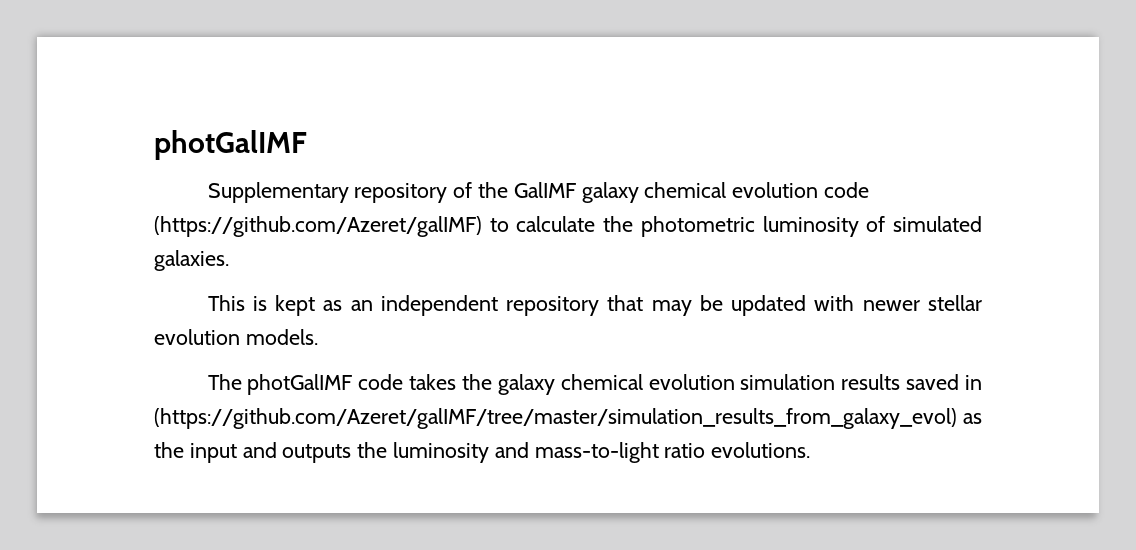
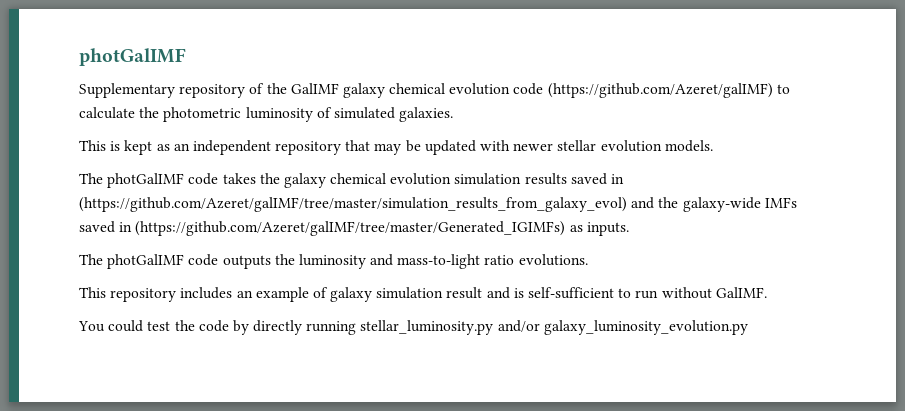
[963,413,982,424] [154,442,277,463] as the input and -> [631,197,797,212] [79,221,629,236] [79,254,219,269] and the galaxy-wide IMFs saved in (https://github.com/Azeret/galIMF/tree/master/Generated_IGIMFs) as inputs. // The photGalIMF code
(811, 450) none -> [79,287,767,302] [78,320,748,335] // This repository includes an example of galaxy simulation result and is self-sufficient to run without GalIMF. // You could test the code by directly running stellar_luminosity.py and/or galaxy_luminosity_evolution.py

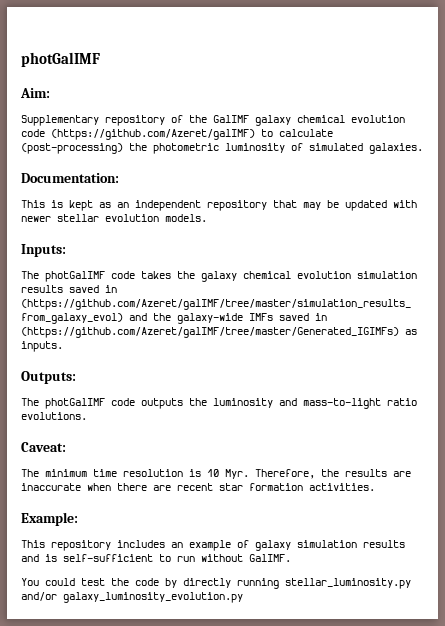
[79,48,186,66] photGalIMF -> [21,52,100,67] [20,88,50,98] photGalIMF // Aim:
(135, 113) none -> [21,143,123,154] (post-processing)
(454, 114) none -> [21,173,119,183] // Documentation:
(713, 146) none -> [21,244,66,257] // Inputs:
(629, 229) none -> [21,371,76,384] // Outputs:
(588, 260) none -> [21,442,66,452] [21,469,411,479] [21,483,375,491] [21,512,78,526] // Caveat: // The minimum time resolution is 10 Myr. Therefore, the results are inaccurate when there are recent star formation activities. // Example:
[446,287,483,299] result -> [363,540,405,548] results

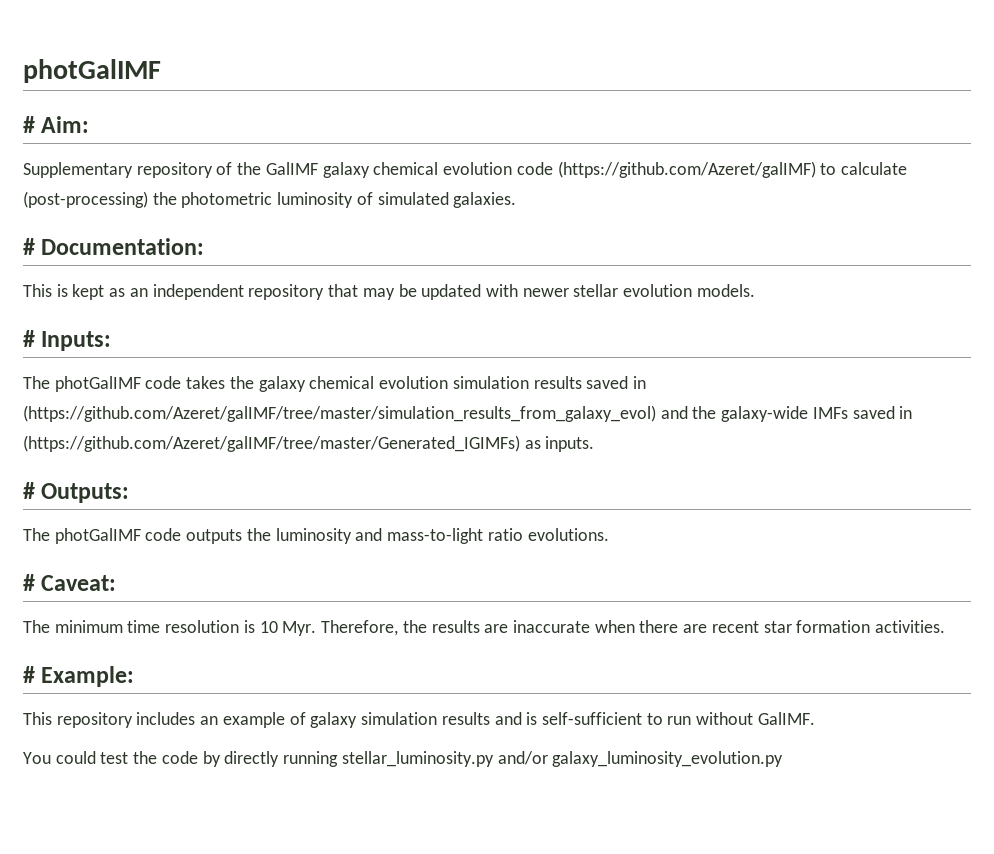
(100, 59) none -> [23,116,35,133] #
(423, 148) none -> [23,238,35,255] #
(207, 218) none -> [23,330,35,347] #
(63, 346) none -> [23,482,35,499] #
(87, 416) none -> [23,574,35,591] #
(375, 487) none -> [23,666,35,683] #

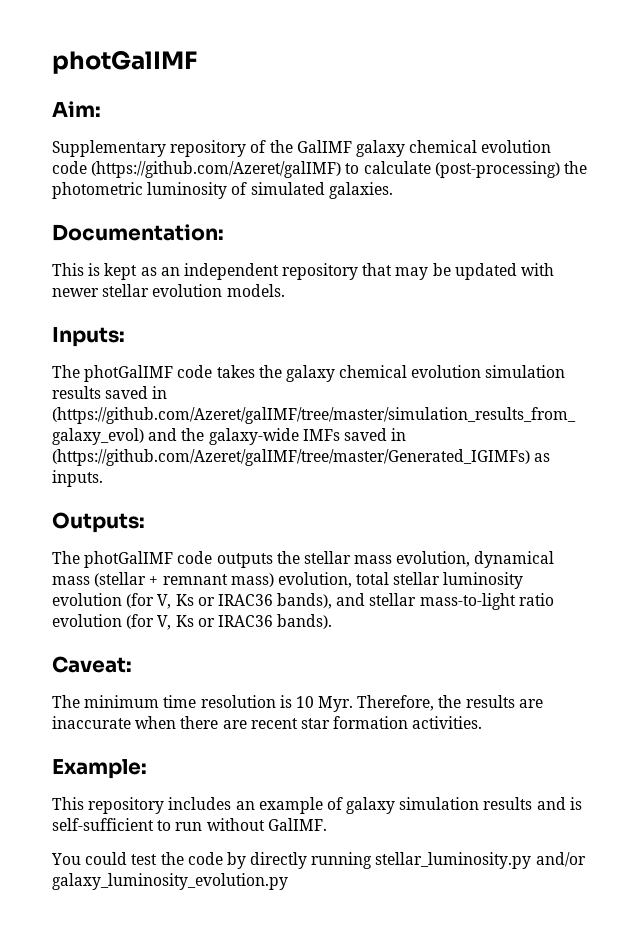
[23,116,35,133] # -> (197, 62) none
[23,238,35,255] # -> (393, 190) none
[23,330,35,347] # -> (285, 290) none
[23,482,35,499] # -> (103, 478) none
[275,528,609,544] [23,574,35,591] luminosity and mass-to-light ratio evolutions. // # -> [303,551,555,568] [52,572,524,589] [52,593,554,610] [52,614,333,630] stellar mass evolution, dynamical mass (stellar + remnant mass) evolution, total stellar luminosity evolution (for V, Ks or IRAC36 bands), and stellar mass-to-light ratio evolution (for V, Ks or IRAC36 bands). //
[23,666,35,683] # -> (483, 722) none

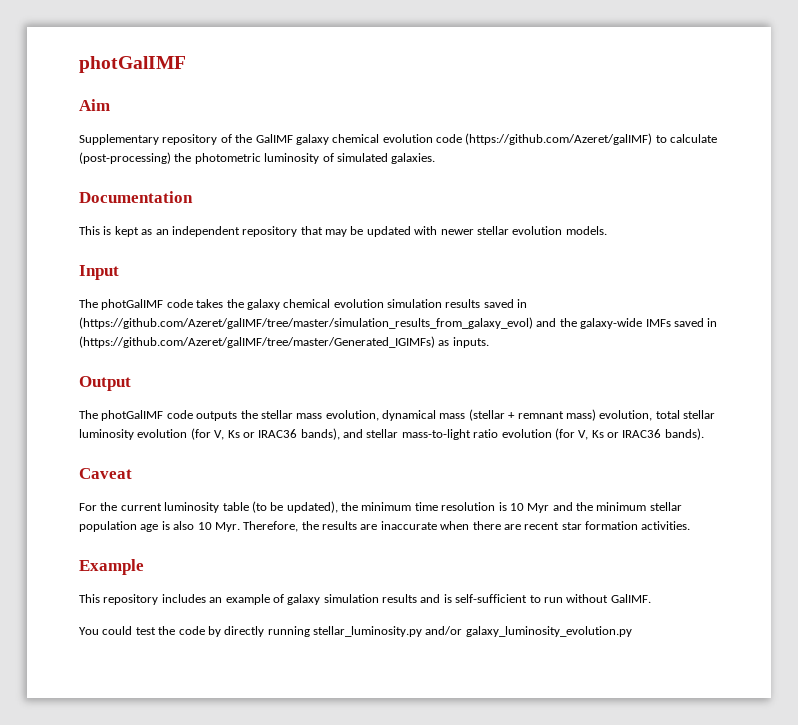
[52,101,101,117] Aim: -> [79,99,110,111] Aim
[52,224,224,241] Documentation: -> [79,191,193,203] Documentation
[52,327,125,347] Inputs: -> [79,265,119,280] Input
[52,512,145,533] Outputs: -> [79,376,131,391] Output
[52,656,132,673] [52,695,80,708] Caveat: // The -> [79,468,132,479] [79,501,358,513] Caveat // For the current luminosity table (to be updated), the
(314, 702) none -> [527,502,682,513] [79,521,212,532] Myr and the minimum stellar population age is also 10
[52,759,147,779] Example: -> [79,559,144,575] Example

